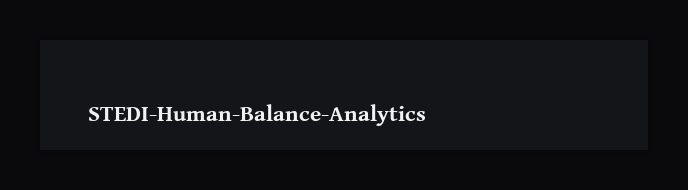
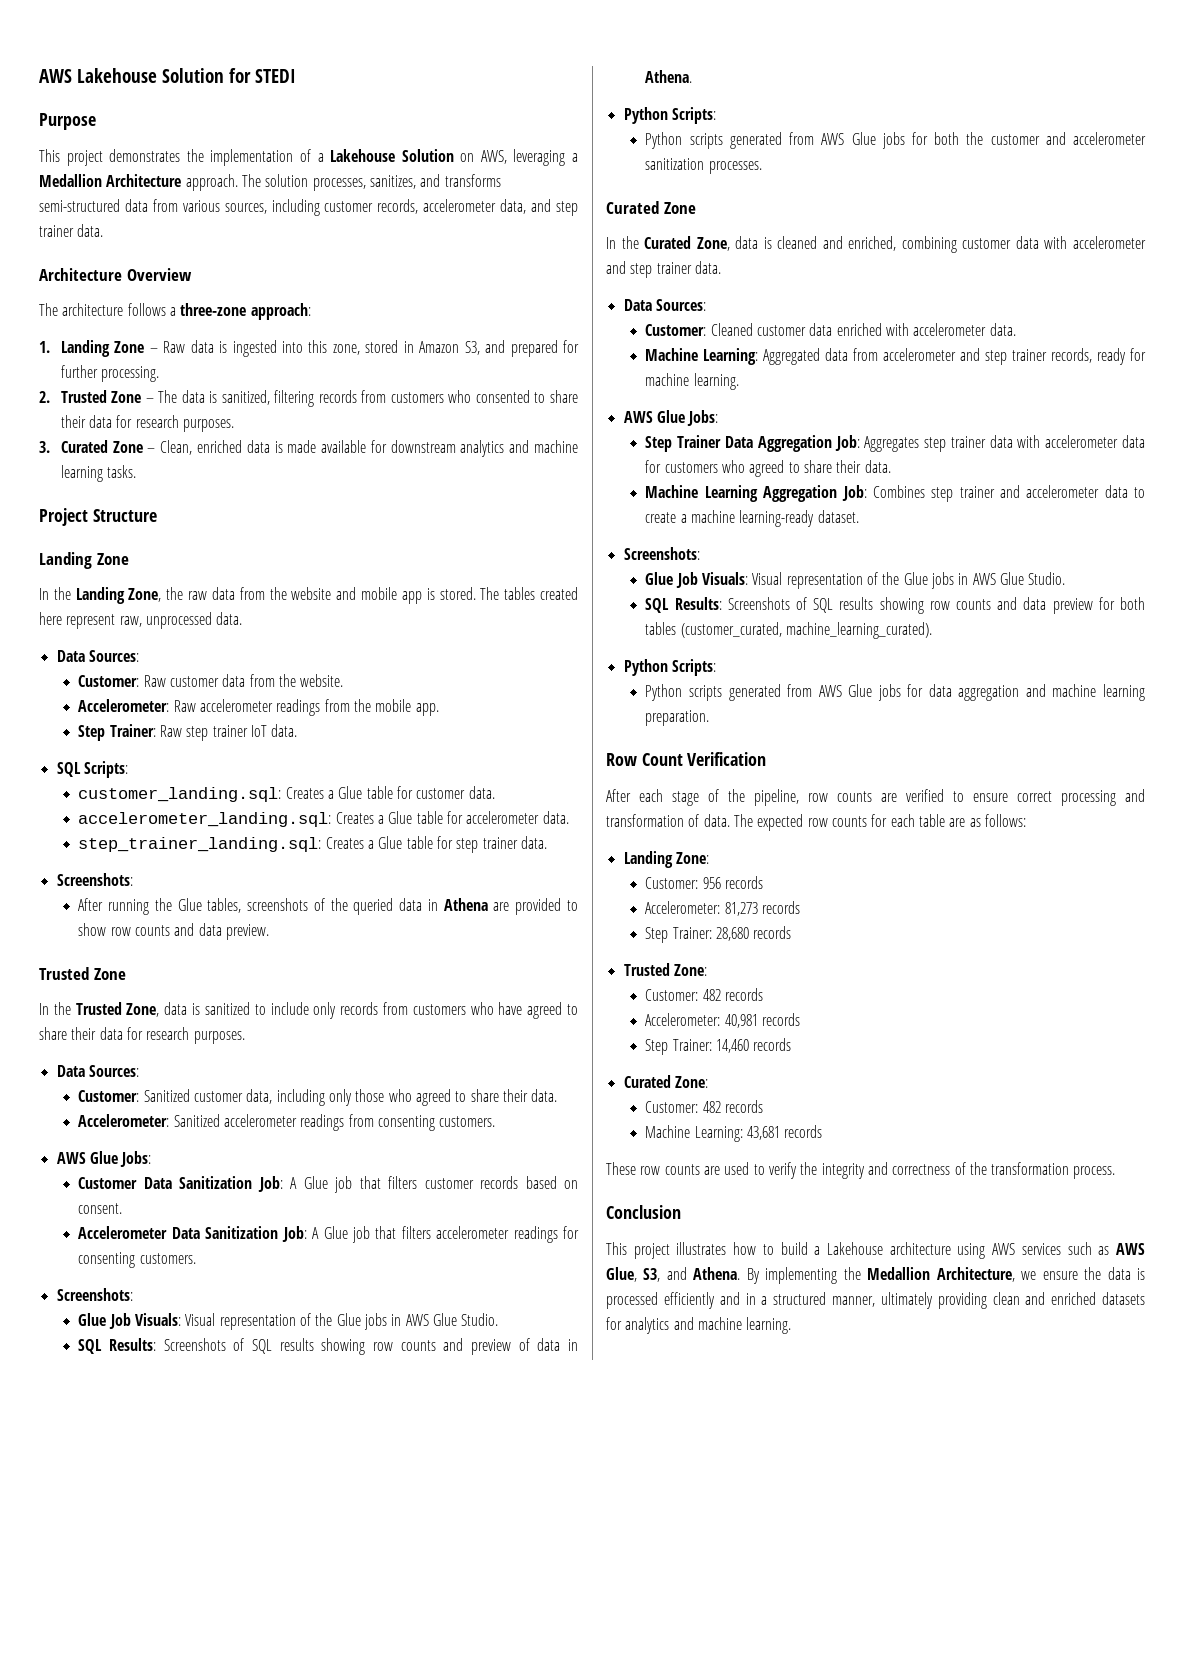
[88,104,426,126] STEDI-Human-Balance-Analytics -> [39,68,296,83] [39,113,96,130] [39,149,578,166] [39,174,501,191] [39,199,579,216] [39,224,104,237] [39,268,192,281] [39,303,311,320] [39,340,580,357] [60,365,160,382] [39,390,578,407] [60,415,235,432] [39,440,578,457] [60,465,137,482] [39,508,157,526] [39,552,129,569] [39,587,578,604] [39,612,243,629] [56,650,139,662] [78,674,344,687] [78,699,439,716] [78,724,298,741] [56,761,128,778] [78,786,495,802] [78,811,569,827] [78,836,547,853] [56,873,133,886] [78,898,579,915] [78,923,270,940] [39,967,126,980] [39,1002,578,1019] [39,1027,245,1044] [56,1065,139,1077] [78,1089,558,1106] [78,1114,496,1131] [56,1151,152,1167] [78,1176,578,1193] [78,1203,123,1214] [78,1226,580,1243] [78,1252,196,1268] [56,1288,133,1301] [78,1313,499,1330] [78,1338,578,1355] [645,70,693,83] [623,107,716,124] [645,132,1146,149] [645,158,762,174] [606,201,696,214] [606,236,1146,253] [606,261,721,278] [623,299,706,311] [645,323,1016,336] [645,348,1146,365] [645,373,739,390] [623,410,719,426] [645,435,1145,452] [645,460,891,477] [645,485,1145,502] [645,510,859,527] [623,547,700,560] [645,572,1066,589] [645,597,1145,614] [645,622,933,639] [623,659,716,676] [645,684,1146,701] [645,710,710,726] [606,752,767,766] [606,789,1145,806] [606,814,1026,831] [623,851,709,868] [645,876,764,889] [645,901,801,916] [645,926,792,943] [623,963,707,976] [645,988,764,1001] [645,1013,801,1028] [645,1038,792,1055] [623,1075,708,1088] [645,1100,764,1113] [645,1125,823,1142] [606,1162,1116,1179] [606,1205,681,1219] [606,1242,1145,1259] [606,1267,1145,1284] [606,1292,1145,1309] [606,1317,792,1334] AWS Lakehouse Solution for STEDI // Purpose // This project demonstrates the implementation of a Lakehouse Solution on AWS, leveraging a Medallion Architecture approach. The solution processes, sanitizes, and transforms semi-structured data from various sources, including customer records, accelerometer data, and step trainer data. // Architecture Overview // The architecture follows a three-zone approach: // 1. Landing Zone – Raw data is ingested into this zone, stored in Amazon S3, and prepared for further processing. // 2. Trusted Zone – The data is sanitized, filtering records from customers who consented to share their data for research purposes. // 3. Curated Zone – Clean, enriched data is made available for downstream analytics and machine learning tasks. // Project Structure // Landing Zone // In the Landing Zone, the raw data from the website and mobile app is stored. The tables created here represent raw, unprocessed data. // Data Sources: // Customer: Raw customer data from the website. // Accelerometer: Raw accelerometer readings from the mobile app. // Step Trainer: Raw step trainer IoT data. // SQL Scripts: // customer_landing.sql: Creates a Glue table for customer data. // accelerometer_landing.sql: Creates a Glue table for accelerometer data. // step_trainer_landing.sql: Creates a Glue table for step trainer data. // Screenshots: // After running the Glue tables, screenshots of the queried data in Athena are provided to show row counts and data preview. // Trusted Zone // In the Trusted Zone, data is sanitized to include only records from customers who have agreed to share their data for research purposes. // Data Sources: // Customer: Sanitized customer data, including only those who agreed to share their data. // Accelerometer: Sanitized accelerometer readings from consenting customers. // AWS Glue Jobs: // Customer Data Sanitization Job: A Glue job that filters customer records based on consent. // Accelerometer Data Sanitization Job: A Glue job that filters accelerometer readings for consenting customers. // Screenshots: // Glue Job Visuals: Visual representation of the Glue jobs in AWS Glue Studio. // SQL Results: Screenshots of SQL results showing row counts and preview of data in Athena. // Python Scripts: // Python scripts generated from AWS Glue jobs for both the customer and accelerometer sanitization processes. // Curated Zone // In the Curated Zone, data is cleaned and enriched, combining customer data with accelerometer and step trainer data. // Data Sources: // Customer: Cleaned customer data enriched with accelerometer data. // Machine Learning: Aggregated data from accelerometer and step trainer records, ready for machine learning. // AWS Glue Jobs: // Step Trainer Data Aggregation Job: Aggregates step trainer data with accelerometer data for customers who agreed to share their data. // Machine Learning Aggregation Job: Combines step trainer and accelerometer data to create a machine learning-ready dataset. // Screenshots: // Glue Job Visuals: Visual representation of the Glue jobs in AWS Glue Studio. // SQL Results: Screenshots of SQL results showing row counts and data preview for both tables (customer_curated, machine_learning_curated). // Python Scripts: // Python scripts generated from AWS Glue jobs for data aggregation and machine learning preparation. // Row Count Verification // After each stage of the pipeline, row counts are verified to ensure correct processing and transformation of data. The expected row counts for each table are as follows: // Landing Zone: // Customer: 956 records // Accelerometer: 81,273 records // Step Trainer: 28,680 records // Trusted Zone: // Customer: 482 records // Accelerometer: 40,981 records // Step Trainer: 14,460 records // Curated Zone: // Customer: 482 records // Machine Learning: 43,681 records // These row counts are used to verify the integrity and correctness of the transformation process. // Conclusion // This project illustrates how to build a Lakehouse architecture using AWS services such as AWS Glue, S3, and Athena. By implementing the Medallion Architecture, we ensure the data is processed efficiently and in a structured manner, ultimately providing clean and enriched datasets for analytics and machine learning.

